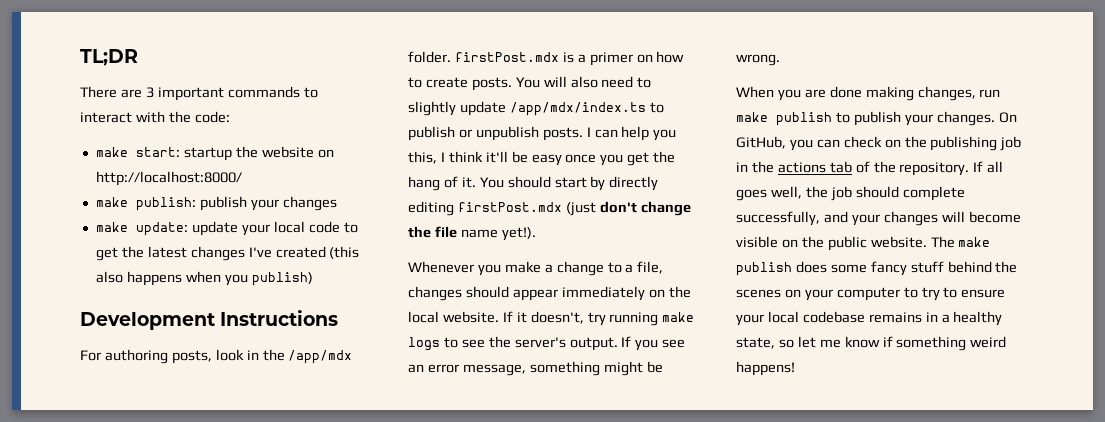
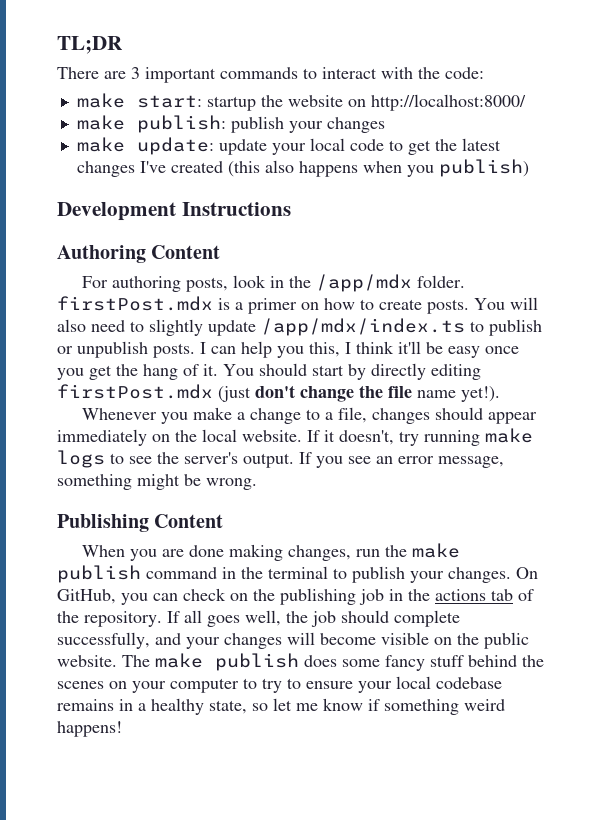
(339, 318) none -> [57,245,221,263] // Authoring Content
(780, 60) none -> [57,514,224,532] // Publishing Content
[736,112,832,126] make publish -> [385,543,461,558] [57,565,328,583] the make publish command in the terminal

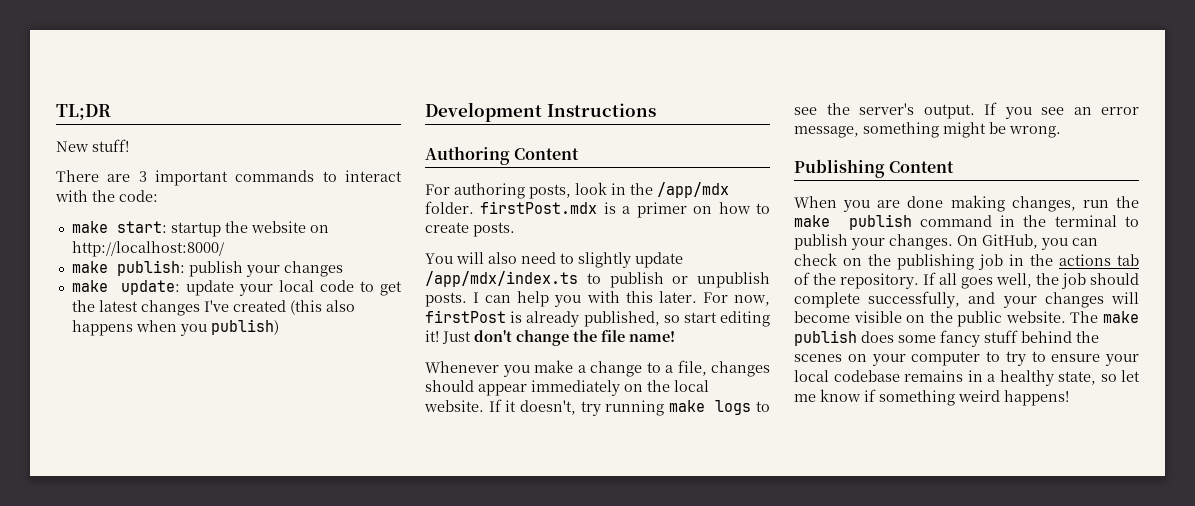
(123, 45) none -> [56,139,129,152] // New stuff!
(469, 306) none -> (515, 229) //
[309,341,519,358] [57,363,481,380] [57,384,251,402] this, I think it'll be easy once you get the hang of it. You should start by directly editing firstPost.mdx (just -> [586,291,770,306] [425,310,770,327] [425,330,471,344] with this later. For now, firstPost is already published, so start editing it! Just
[417,386,500,402] name yet!). -> [629,331,675,342] name!

